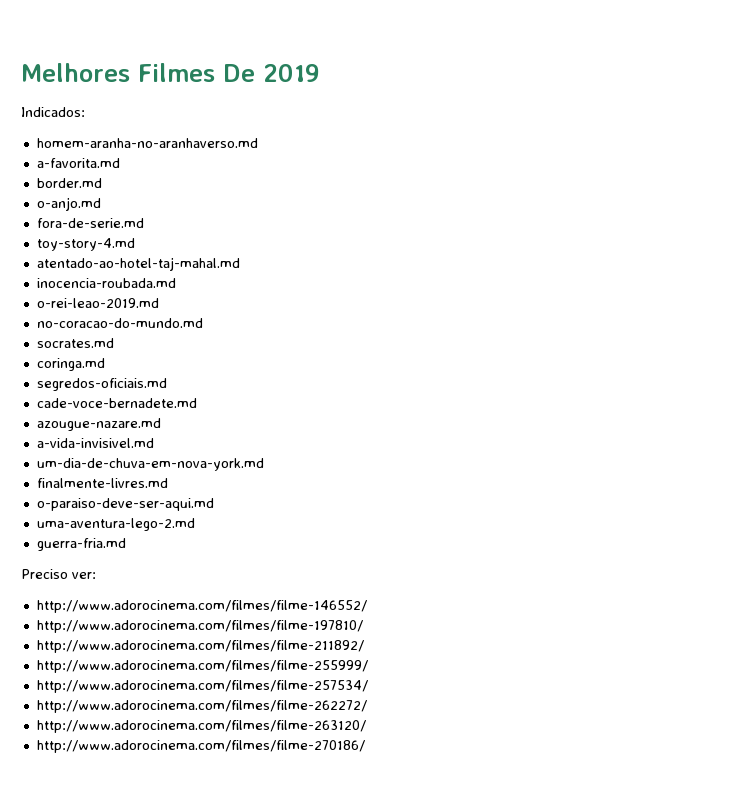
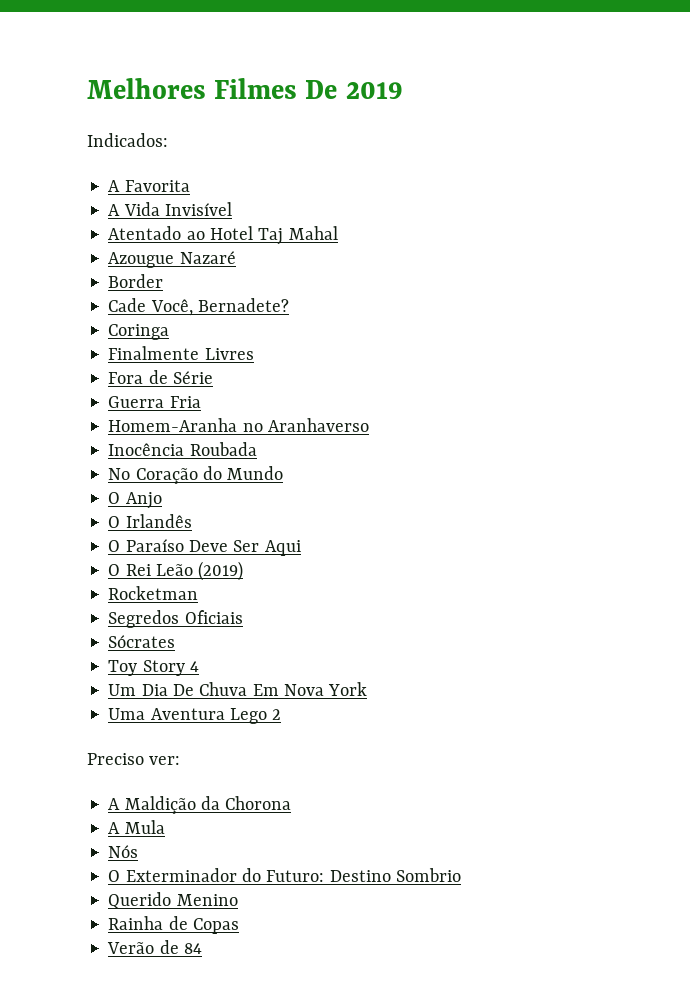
[36,138,258,148] [36,158,120,168] [36,178,102,188] [36,197,101,211] [36,218,144,228] [36,238,135,251] [36,257,240,271] [36,278,176,288] [36,298,159,308] [36,318,203,328] [36,338,114,348] [36,358,105,371] [36,378,167,391] [36,398,197,408] [36,418,161,431] [36,438,154,448] [36,458,264,471] [36,478,168,488] [36,498,214,511] [36,518,195,531] [36,538,126,551] [21,569,96,579] [36,600,367,613] [36,620,363,633] [36,640,364,653] [36,660,368,673] [36,680,368,693] [36,700,367,713] [36,720,366,733] [36,740,365,753] homem-aranha-no-aranhaverso.md // a-favorita.md // border.md // o-anjo.md // fora-de-serie.md // toy-story-4.md // atentado-ao-hotel-taj-mahal.md // inocencia-roubada.md // o-rei-leao-2019.md // no-coracao-do-mundo.md // socrates.md // coringa.md // segredos-oficiais.md // cade-voce-bernadete.md // azougue-nazare.md // a-vida-invisivel.md // um-dia-de-chuva-em-nova-york.md // finalmente-livres.md // o-paraiso-deve-ser-aqui.md // uma-aventura-lego-2.md // guerra-fria.md // Preciso ver: // http://www.adorocinema.com/filmes/filme-146552/ // http://www.adorocinema.com/filmes/filme-197810/ // http://www.adorocinema.com/filmes/filme-211892/ // http://www.adorocinema.com/filmes/filme-255999/ // http://www.adorocinema.com/filmes/filme-257534/ // http://www.adorocinema.com/filmes/filme-262272/ // http://www.adorocinema.com/filmes/filme-263120/ // http://www.adorocinema.com/filmes/filme-270186/ -> [108,180,190,192] [108,202,232,216] [108,226,338,245] [108,251,236,268] [108,274,164,288] [108,298,289,316] [108,324,170,340] [108,346,254,360] [108,370,213,384] [108,396,201,408] [108,418,369,432] [108,442,257,456] [108,466,284,484] [108,492,162,509] [108,514,192,528] [108,539,301,556] [108,561,244,581] [108,586,199,600] [108,610,243,628] [108,635,176,648] [108,660,199,676] [108,682,368,696] [108,708,282,724] [87,753,181,765] [108,796,292,814] [108,820,165,834] [108,845,139,858] [108,868,461,882] [108,892,238,909] [108,916,239,934] [107,940,202,954] A Favorita // A Vida Invisível // Atentado ao Hotel Taj Mahal // Azougue Nazaré // Border // Cade Você, Bernadete? // Coringa // Finalmente Livres // Fora de Série // Guerra Fria // Homem-Aranha no Aranhaverso // Inocência Roubada // No Coração do Mundo // O Anjo // O Irlandês // O Paraíso Deve Ser Aqui // O Rei Leão (2019) // Rocketman // Segredos Oficiais // Sócrates // Toy Story 4 // Um Dia De Chuva Em Nova York // Uma Aventura Lego 2 // Preciso ver: // A Maldição da Chorona // A Mula // Nós // O Exterminador do Futuro: Destino Sombrio // Querido Menino // Rainha de Copas // Verão de 84

